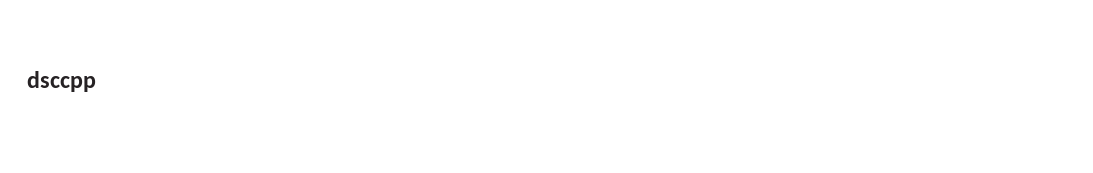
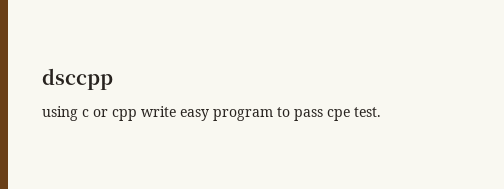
(96, 81) none -> [42,106,381,121] // using c or cpp write easy program to pass cpe test.

